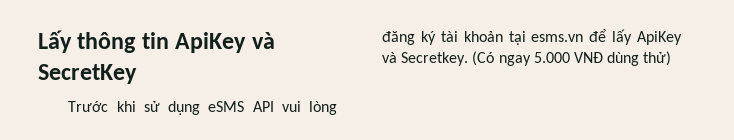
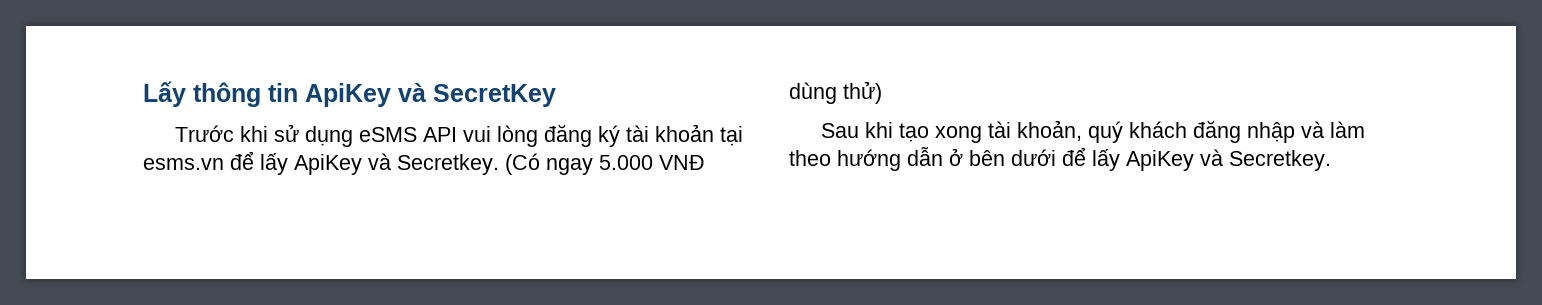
(672, 58) none -> [820,120,1365,143] [789,147,1331,171] // Sau khi tạo xong tài khoản, quý khách đăng nhập và làm theo hướng dẫn ở bên dưới để lấy ApiKey và Secretkey.

